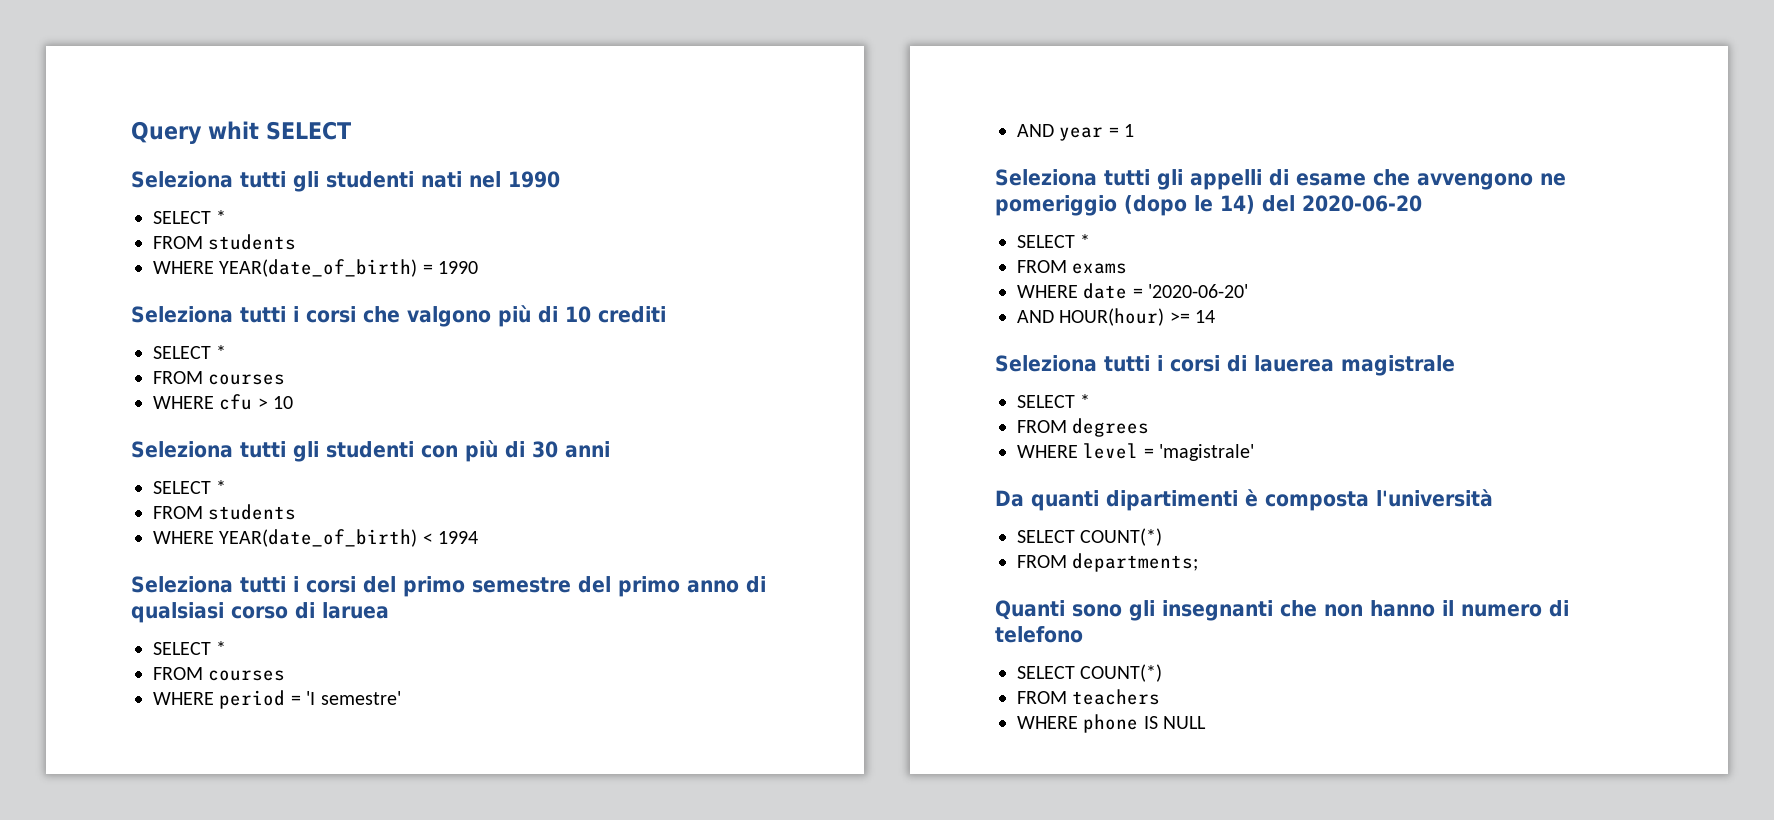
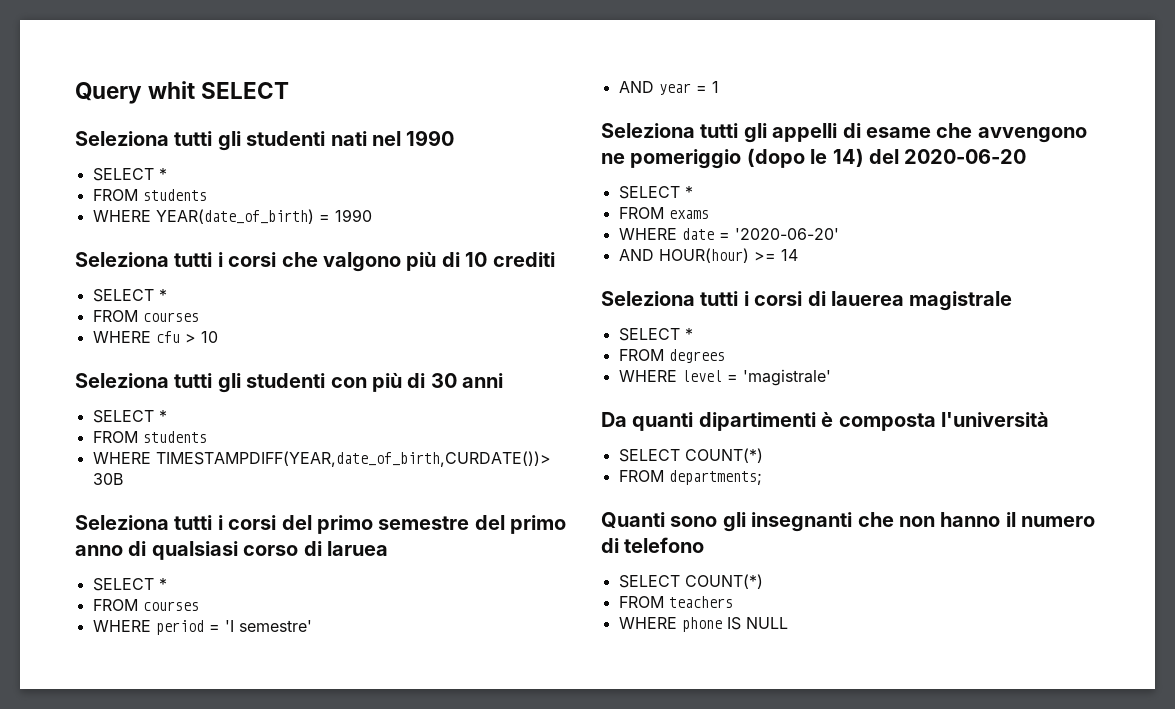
[219,529,479,547] YEAR(date_of_birth) < 1994 -> [155,451,551,467] [92,473,123,485] TIMESTAMPDIFF(YEAR,date_of_birth,CURDATE())> 30B

